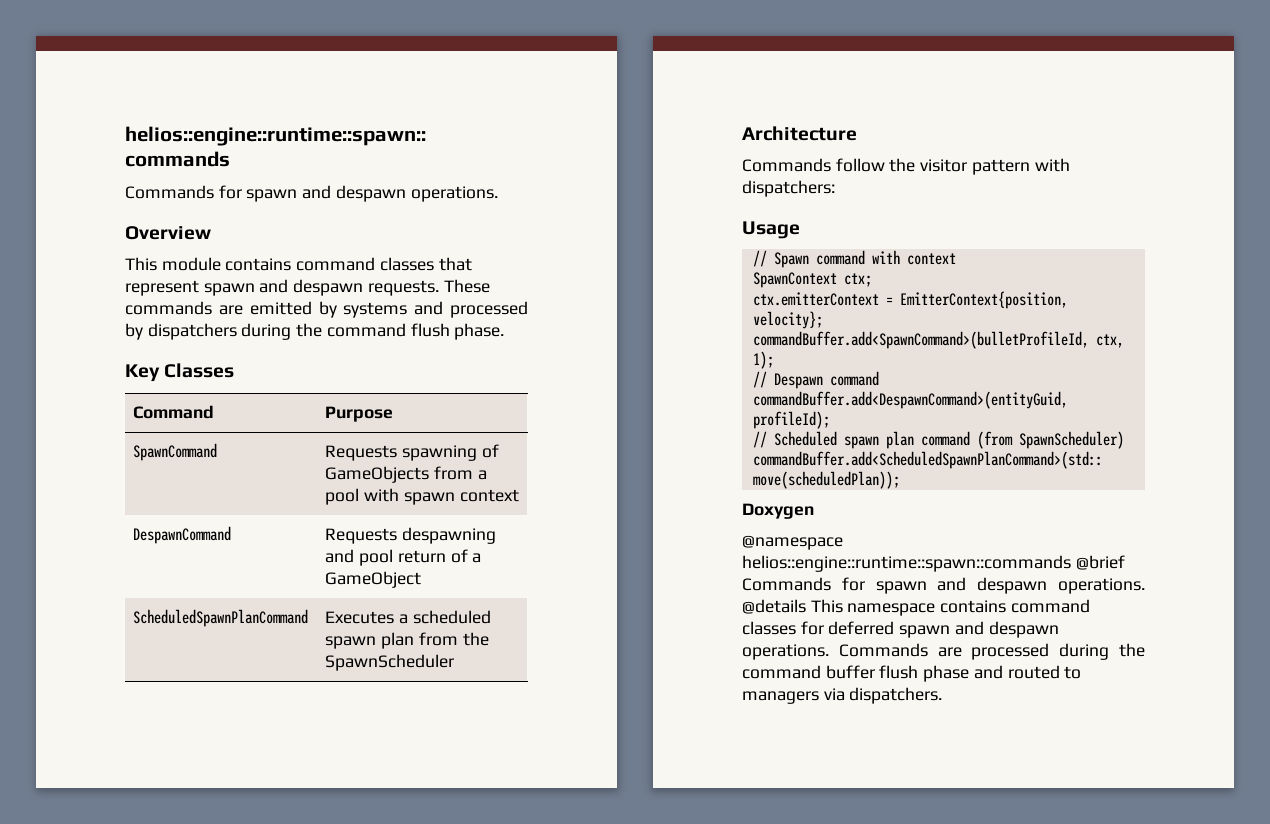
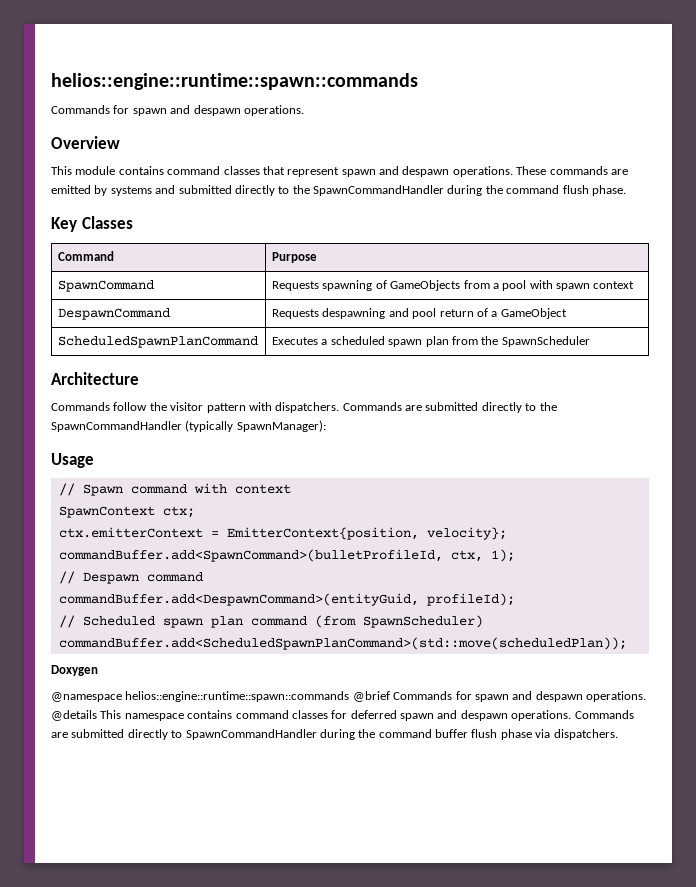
[367,280,439,296] requests. -> [452,166,513,177] operations.
[450,301,528,318] [125,323,237,340] processed by dispatchers -> [178,185,444,196] submitted directly to the SpawnCommandHandler
[742,180,835,197] dispatchers: -> [275,402,557,413] [51,420,326,432] dispatchers. Commands are submitted directly to the SpawnCommandHandler (typically SpawnManager):
[971,643,1050,660] processed -> [71,729,317,740] submitted directly to SpawnCommandHandler
[973,665,1082,679] [742,691,819,704] and routed to managers -> (532, 734) none

